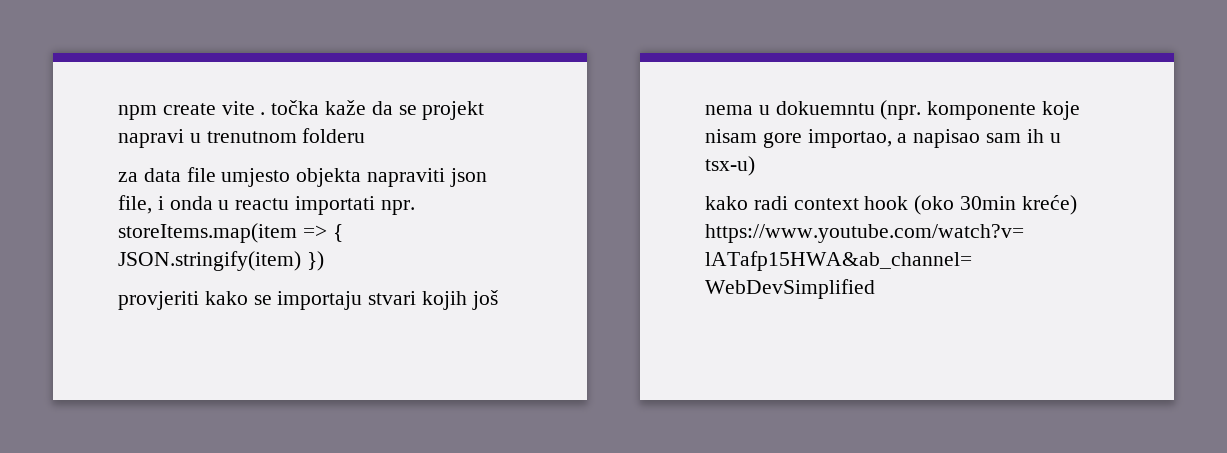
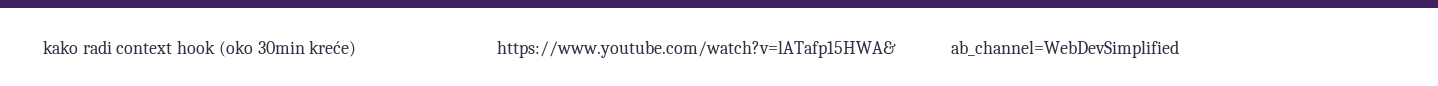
[118,100,485,120] [118,128,366,148] [118,167,487,187] [118,195,415,215] [118,223,343,243] [118,251,324,271] [118,290,498,310] [705,100,1081,120] [705,129,1061,148] [705,156,755,176] npm create vite . točka kaže da se projekt napravi u trenutnom folderu // za data file umjesto objekta napraviti json file, i onda u reactu importati npr. storeItems.map(item => { JSON.stringify(item) }) // provjeriti kako se importaju stvari kojih još nema u dokuemntu (npr. komponente koje nisam gore importao, a napisao sam ih u tsx-u) // -> (43, 47) none

